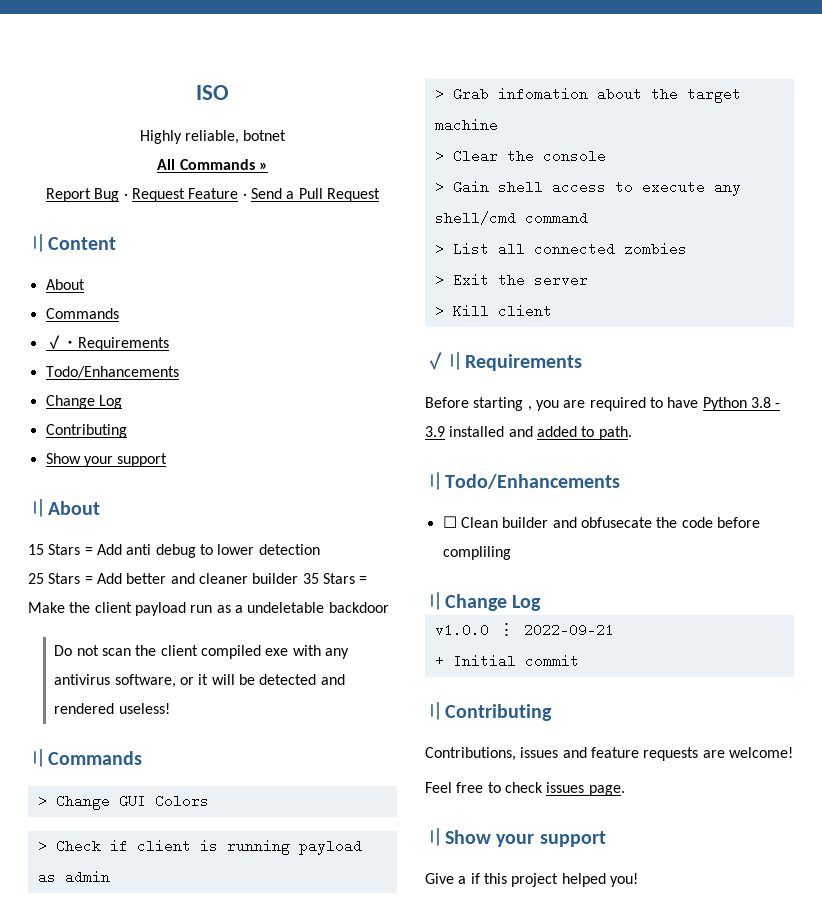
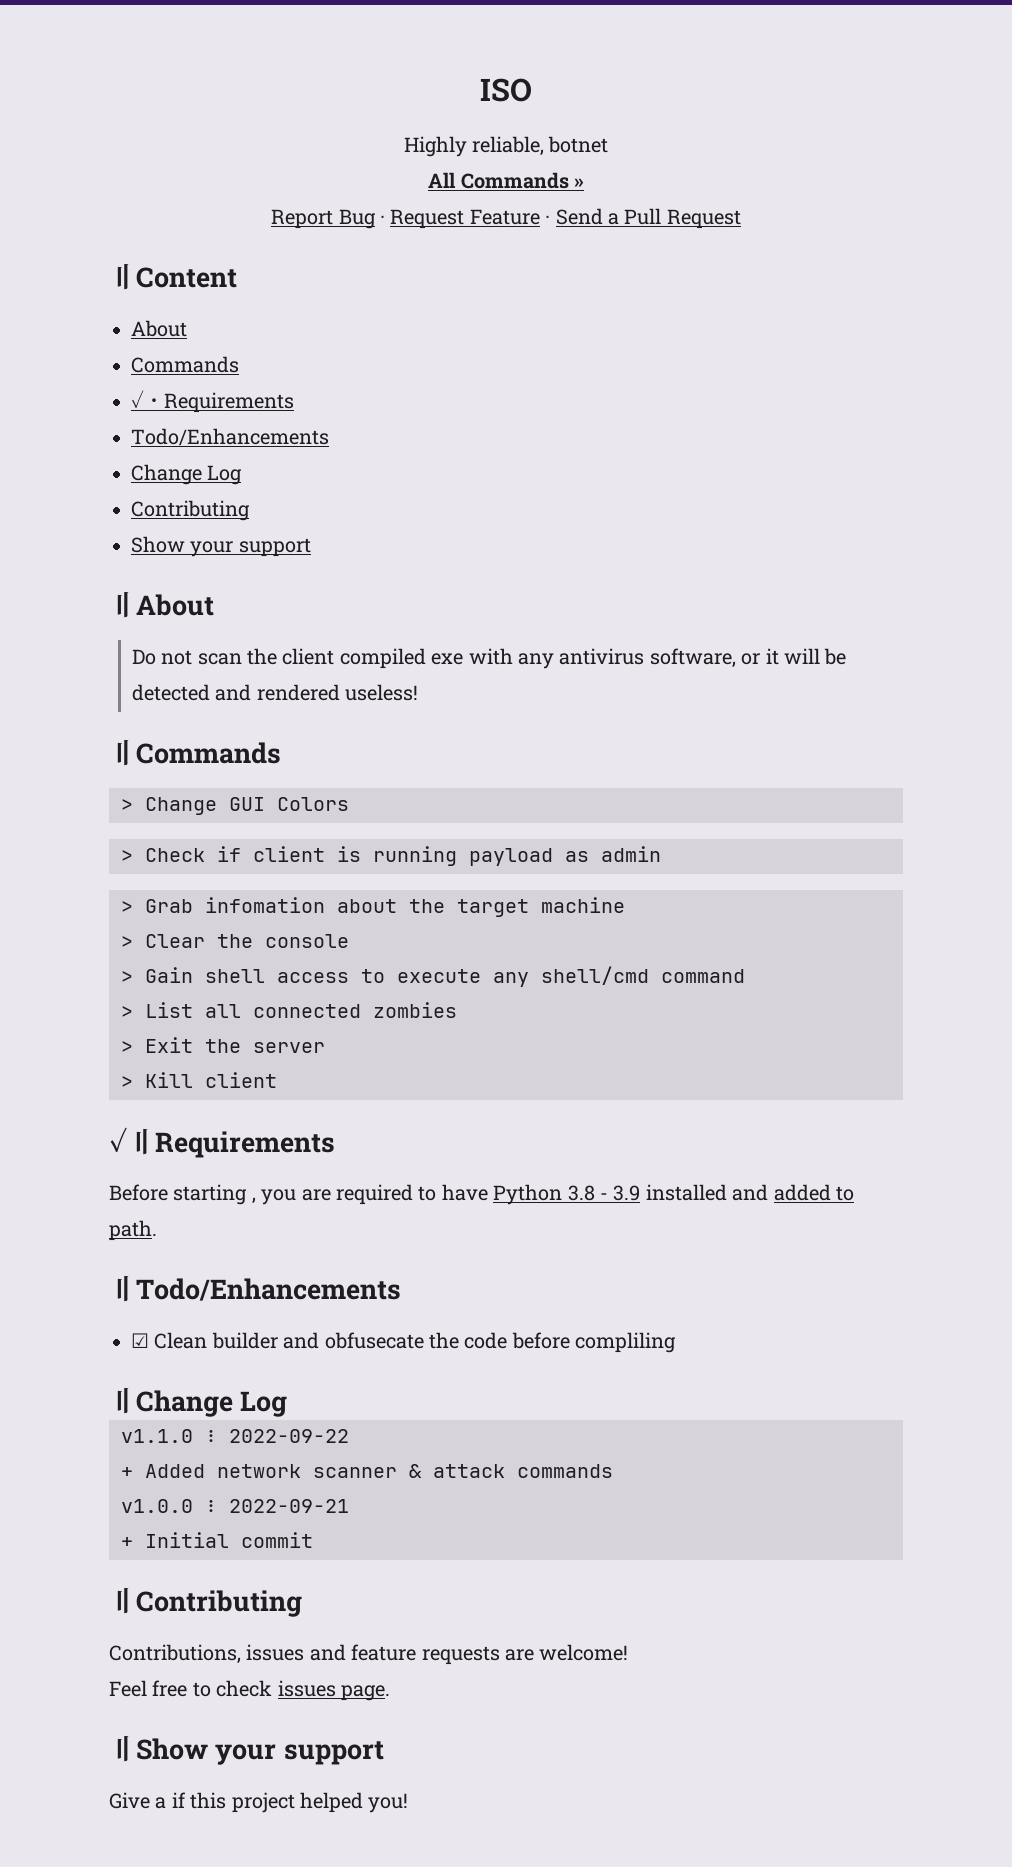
[28,544,320,558] [28,573,368,584] [28,602,389,616] // 15 Stars = Add anti debug to lower detection // 25 Stars = Add better and cleaner builder 35 Stars = Make the client payload run as a undeletable backdoor -> (214, 605) none
[442,516,457,528] ☐ -> [131,1333,149,1348] ☑
(542, 603) none -> [121,1429,349,1443] [121,1464,613,1478] // v1.1.0 ⋮ 2022-09-22 // + Added network scanner & attack commands

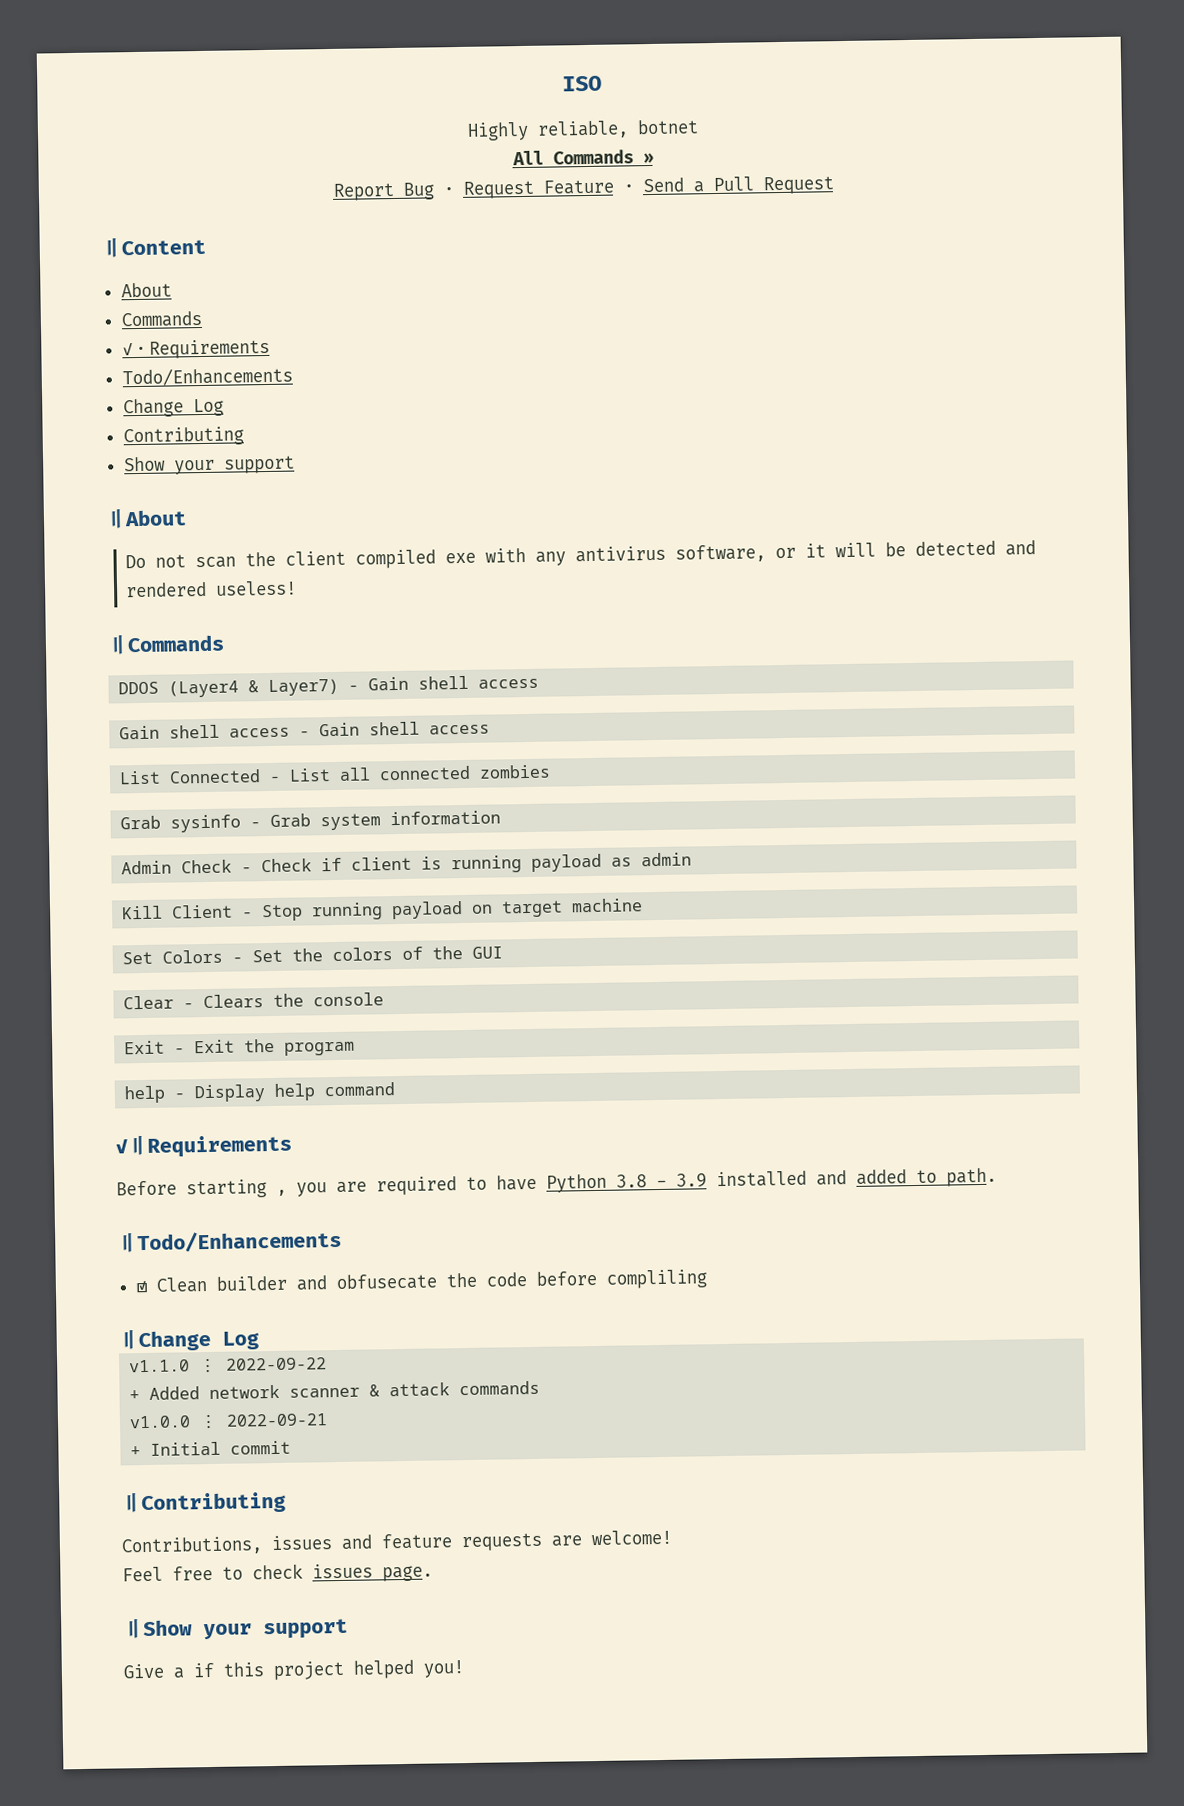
[121,797,349,815] [121,850,133,862] > Change GUI Colors // > -> [118,675,540,698] [119,721,491,740] [119,764,552,785] [120,810,502,833] [121,859,253,875] DDOS (Layer4 & Layer7) - Gain shell access // Gain shell access - Gain shell access // List Connected - List all connected zombies // Grab sysinfo - Grab system information // Admin Check -
[121,897,625,917] [121,934,349,948] [121,966,745,987] [121,1002,457,1018] [121,1037,325,1053] [121,1072,277,1088] > Grab infomation about the target machine // > Clear the console // > Gain shell access to execute any shell/cmd command // > List all connected zombies // > Exit the server // > Kill client -> [121,898,644,922] [122,945,504,965] [123,992,385,1010] [124,1038,356,1056] [124,1082,396,1104] Kill Client - Stop running payload on target machine // Set Colors - Set the colors of the GUI // Clear - Clears the console // Exit - Exit the program // help - Display help command

